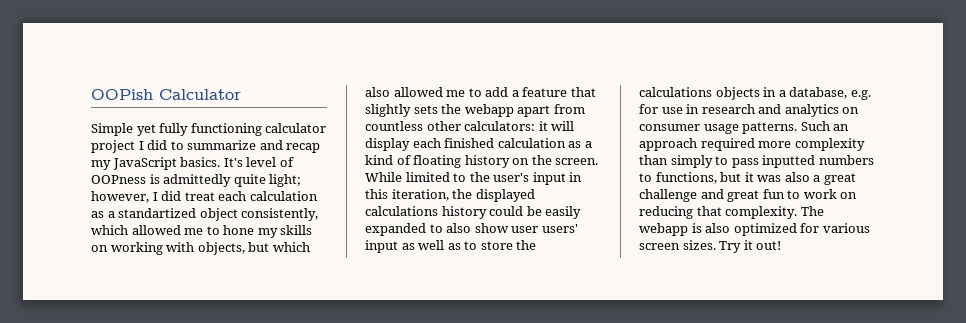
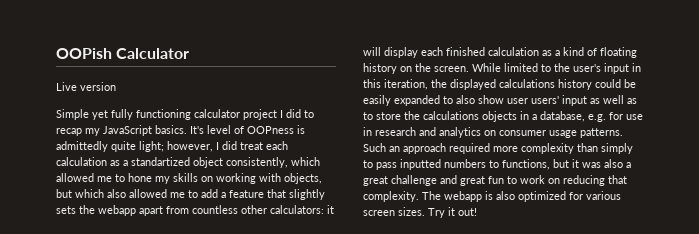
(241, 94) none -> [56,82,116,91] // Live version
[187,140,283,150] summarize and -> (314, 114) none

